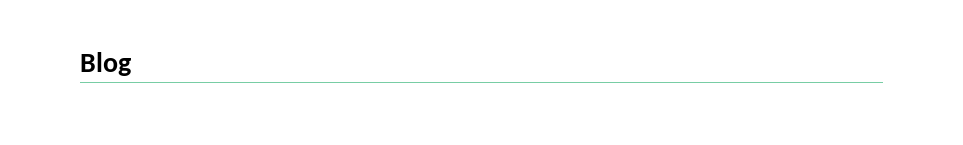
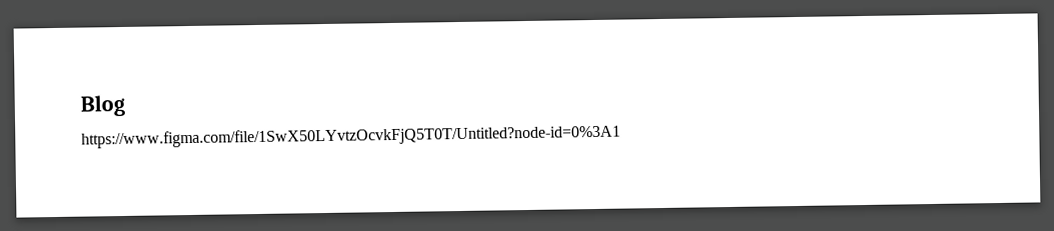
(131, 64) none -> [81,124,621,149] // https://www.figma.com/file/1SwX50LYvtzOcvkFjQ5T0T/Untitled?node-id=0%3A1

